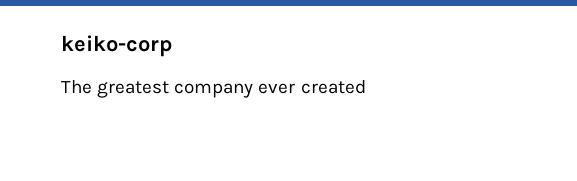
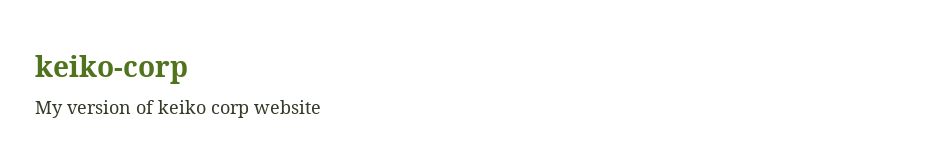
[61,80,366,98] The greatest company ever created -> [35,100,321,118] My version of keiko corp website

